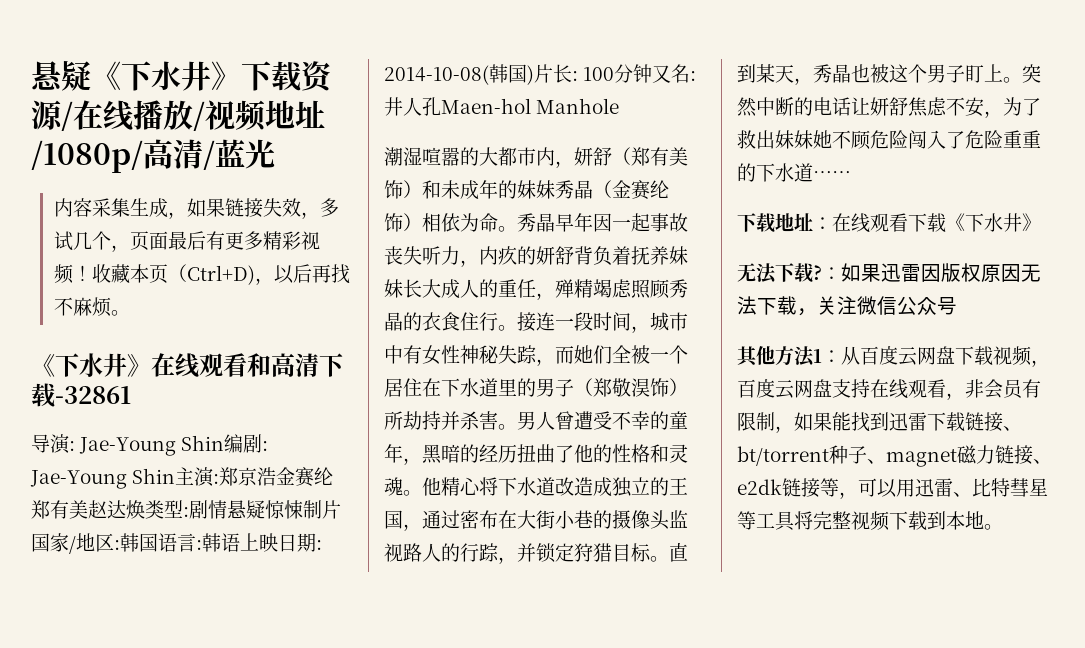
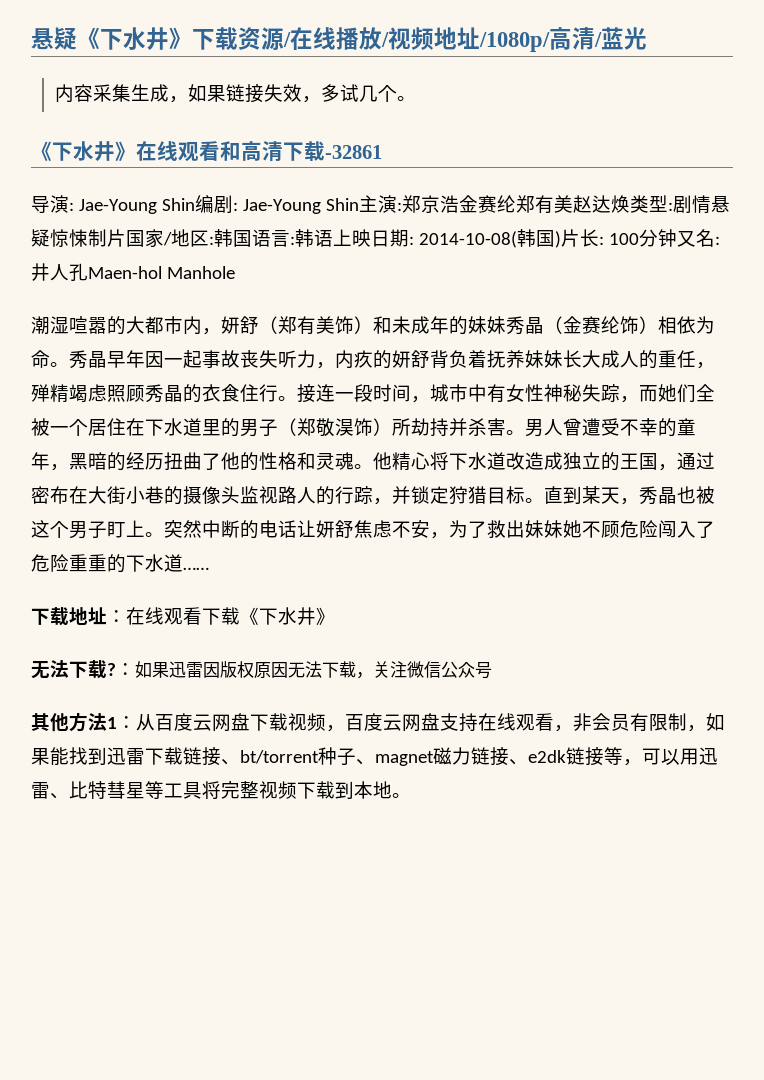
[110,231,320,252] [53,264,350,285] [53,297,111,317] ，页面最后有更多精彩视频！收藏本页（Ctrl+D)，以后再找不麻烦 -> (397, 93) none

